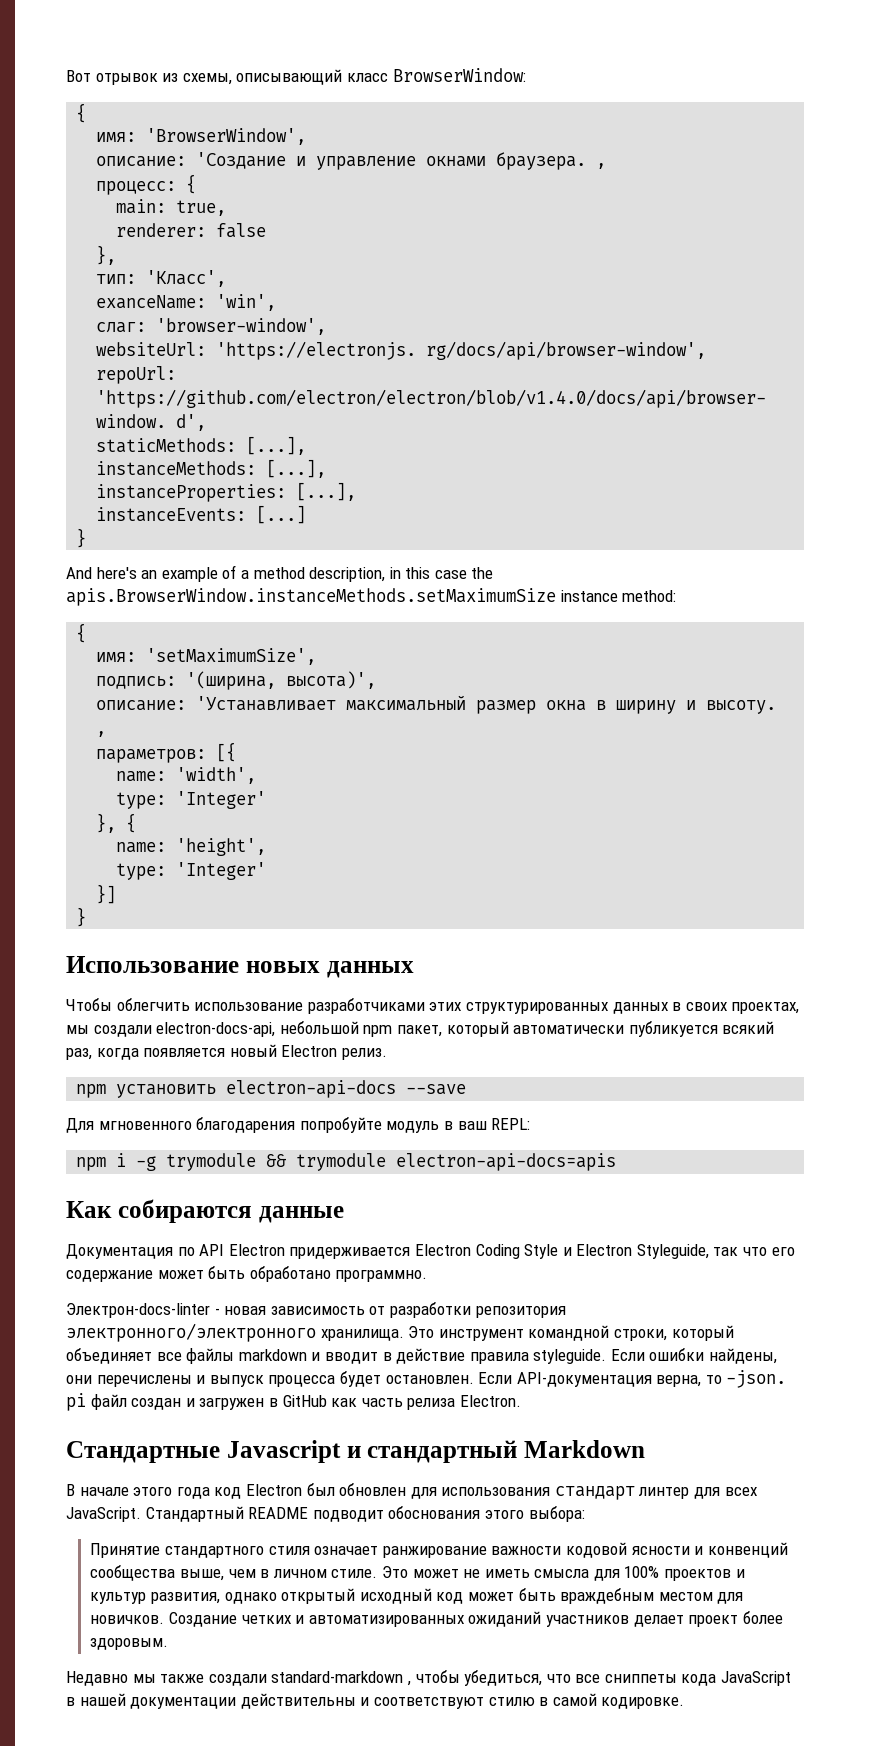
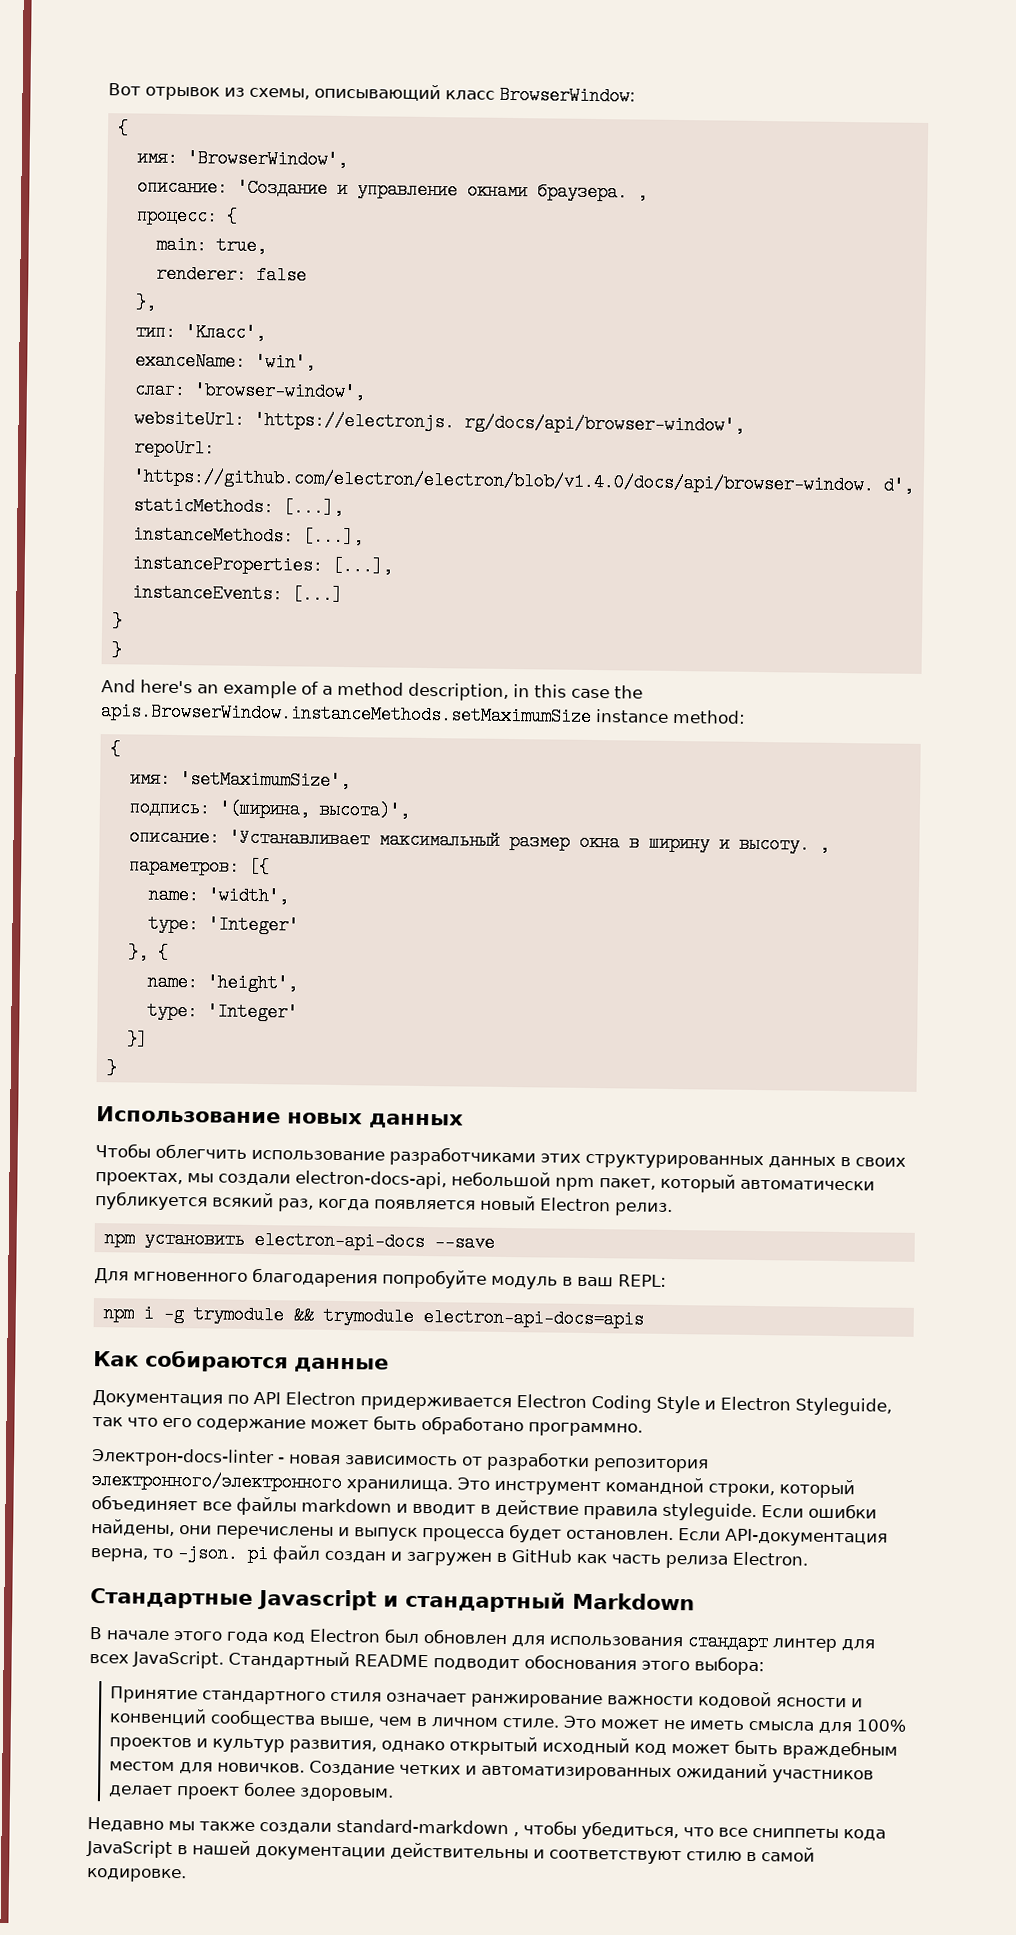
(87, 538) none -> [110,641,122,660] // }

